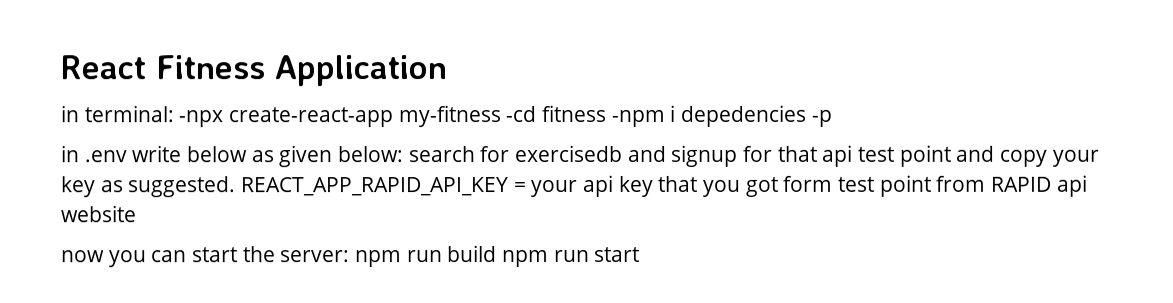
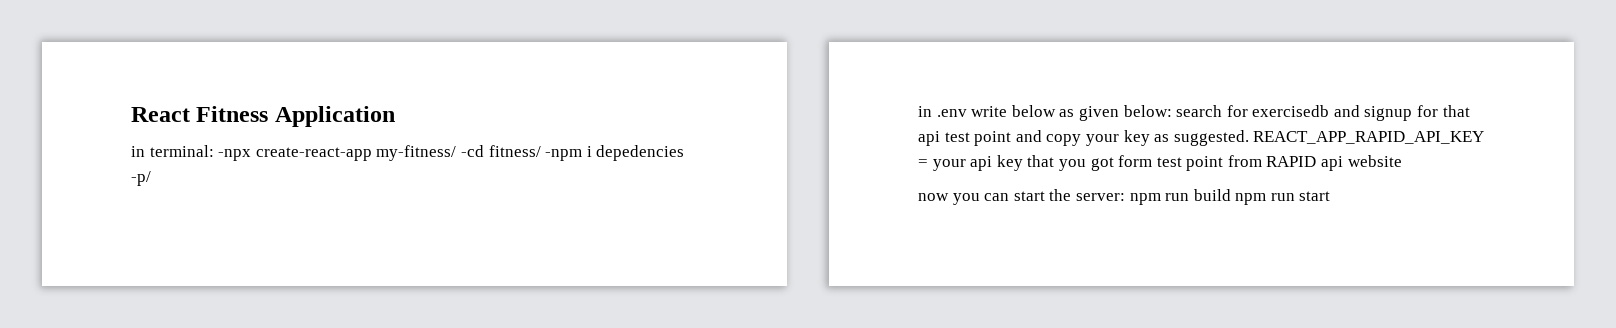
[397,104,607,128] my-fitness -cd fitness -> [376,145,541,161] my-fitness/ -cd fitness/
[810,109,832,127] -p -> [131,171,151,186] -p/

